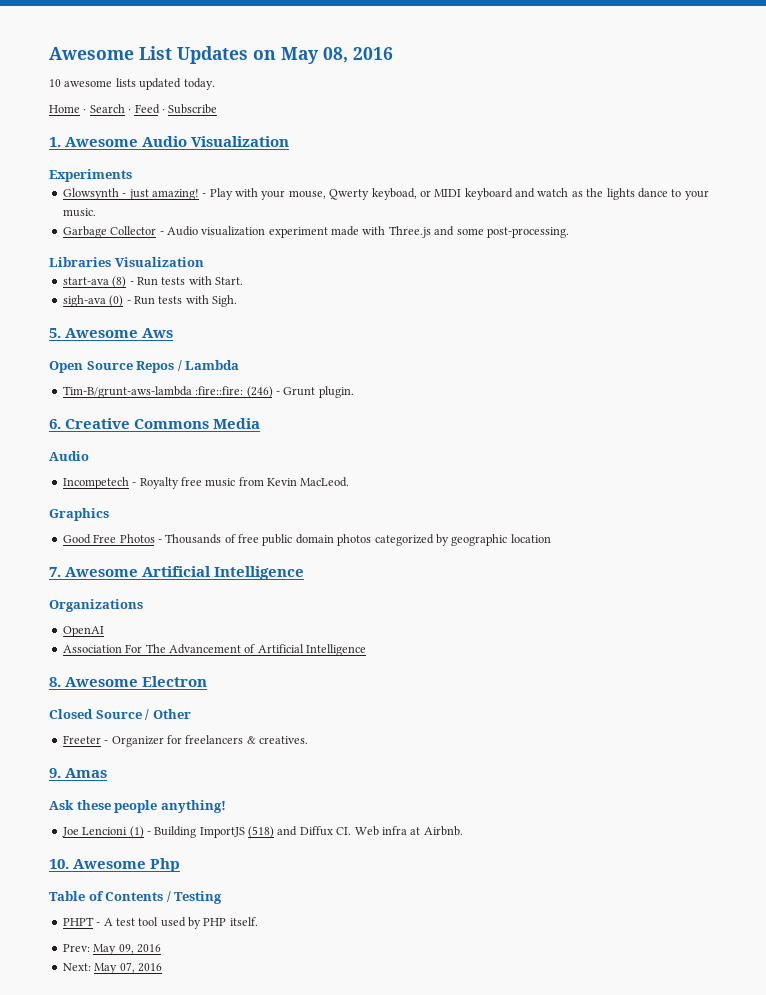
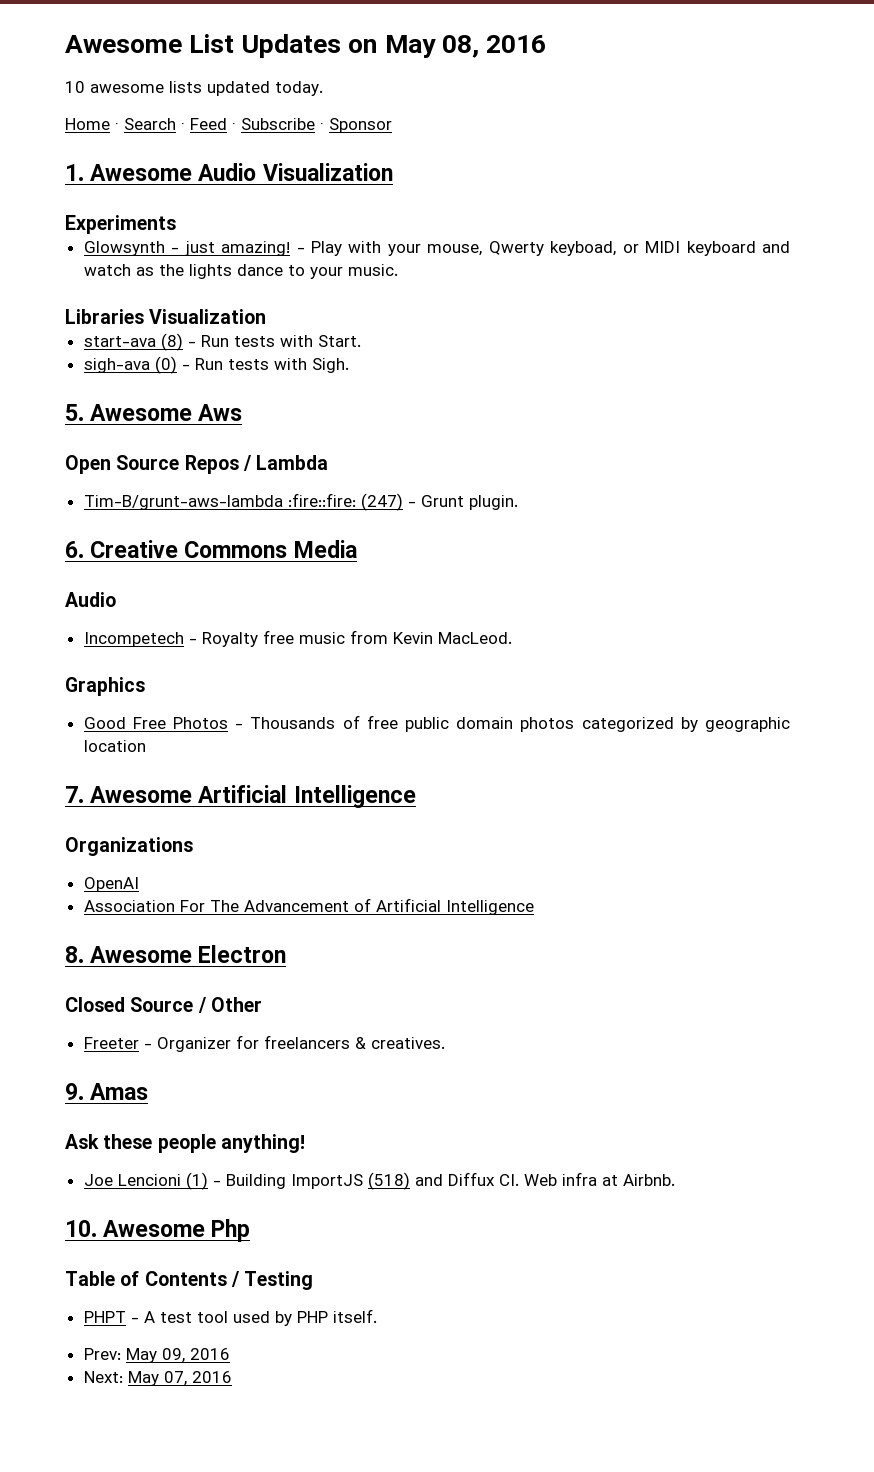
(218, 109) none -> [320,118,392,133] · Sponsor
[62,226,569,238] // Garbage Collector - Audio visualization experiment made with Three.js and some post-processing. -> (398, 270) none
[246,386,273,398] (246) -> [360,493,403,511] (247)

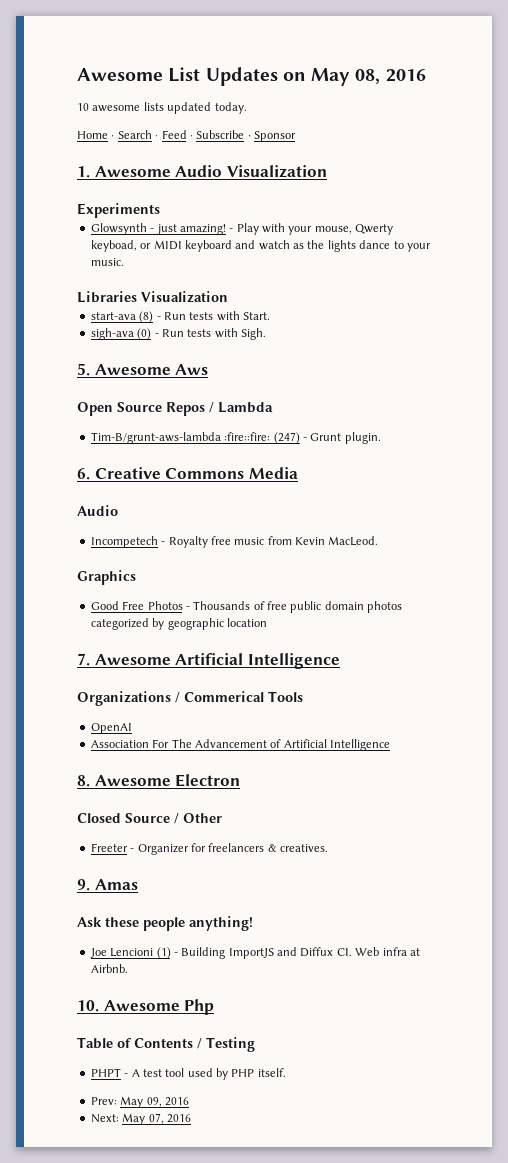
(193, 846) none -> [175,691,303,703] / Commerical Tools
[367,1172,410,1190] (518) -> (274, 953) none

